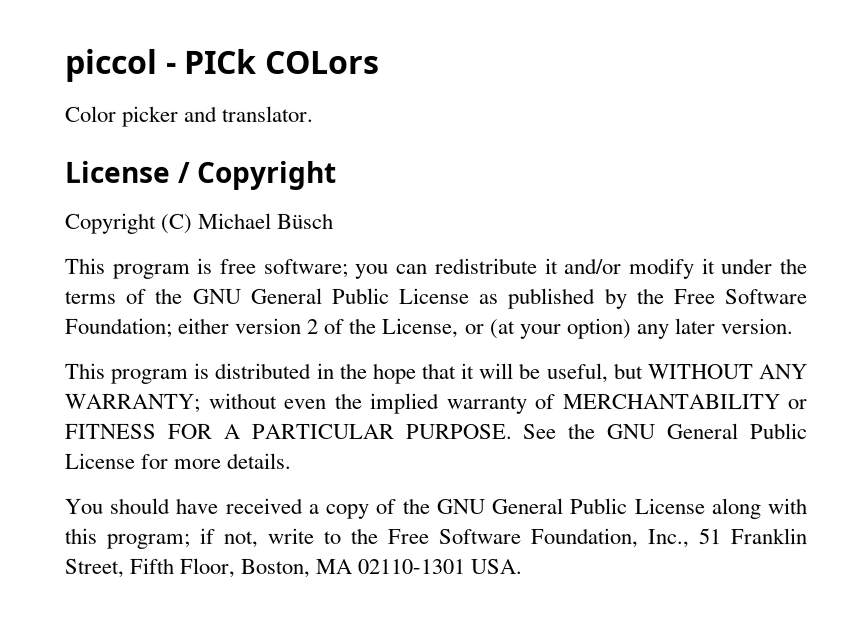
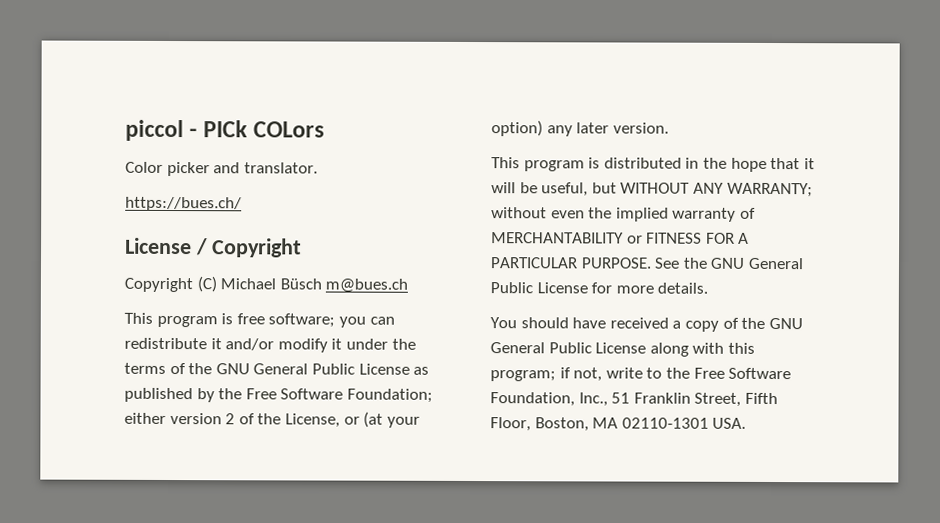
(315, 113) none -> [125,196,242,212] // https://bues.ch/
(335, 220) none -> [325,278,409,293] m@bues.ch

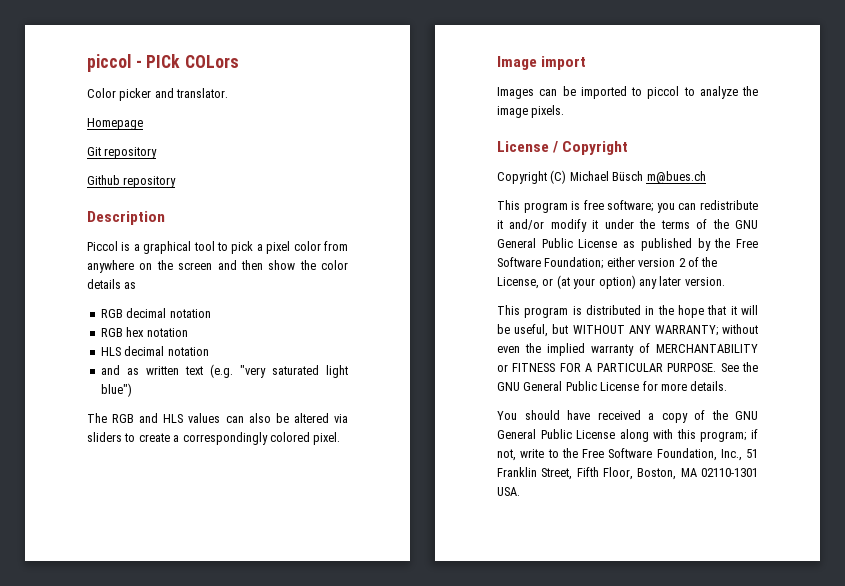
[125,196,242,212] https://bues.ch/ -> [87,118,143,130] [87,147,158,159] [87,175,177,188] [87,211,165,225] [87,241,348,254] [87,260,348,273] [87,279,137,289] [100,308,211,318] [100,327,188,337] [100,346,209,356] [100,364,348,378] [100,383,132,397] [87,413,348,423] [87,432,341,445] [497,56,587,70] [497,86,758,99] [497,105,565,118] Homepage // Git repository // Github repository // Description // Piccol is a graphical tool to pick a pixel color from anywhere on the screen and then show the color details as // RGB decimal notation // RGB hex notation // HLS decimal notation // and as written text (e.g. "very saturated light blue") // The RGB and HLS values can also be altered via sliders to create a correspondingly colored pixel. // Image import // Images can be imported to piccol to analyze the image pixels.

